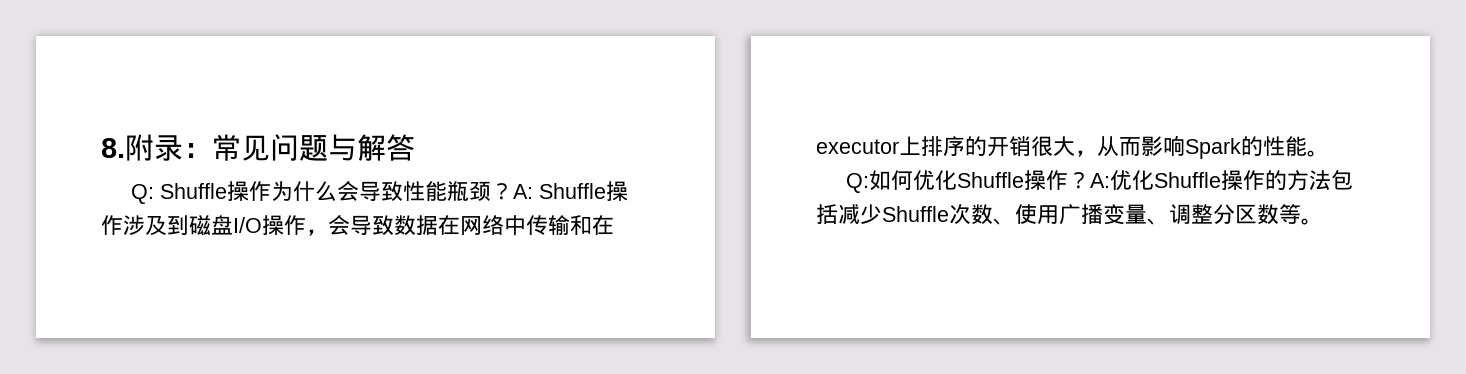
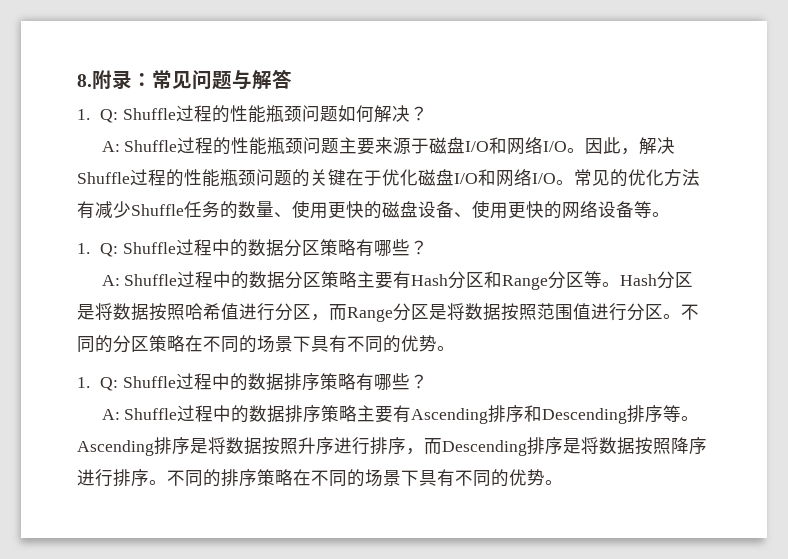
[131,181,629,204] [101,215,614,236] [816,135,1329,159] [846,170,1354,193] [816,204,1301,225] Q: Shuffle操作为什么会导致性能瓶颈？A: Shuffle操作涉及到磁盘I/O操作，会导致数据在网络中传输和在executor上排序的开销很大，从而影响Spark的性能。 // Q:如何优化Shuffle操作？A:优化Shuffle操作的方法包括减少Shuffle次数、使用广播变量、调整分区数等 -> [77,105,428,123] [101,137,676,155] [77,169,700,187] [77,200,670,219] [77,239,428,257] [101,271,694,290] [77,303,699,322] [77,335,455,353] [77,373,428,391] [101,405,700,424] [77,437,707,456] [77,469,545,487] 1. Q: Shuffle过程的性能瓶颈问题如何解决？ // A: Shuffle过程的性能瓶颈问题主要来源于磁盘I/O和网络I/O。因此，解决Shuffle过程的性能瓶颈问题的关键在于优化磁盘I/O和网络I/O。常见的优化方法有减少Shuffle任务的数量、使用更快的磁盘设备、使用更快的网络设备等。 // 1. Q: Shuffle过程中的数据分区策略有哪些？ // A: Shuffle过程中的数据分区策略主要有Hash分区和Range分区等。Hash分区是将数据按照哈希值进行分区，而Range分区是将数据按照范围值进行分区。不同的分区策略在不同的场景下具有不同的优势。 // 1. Q: Shuffle过程中的数据排序策略有哪些？ // A: Shuffle过程中的数据排序策略主要有Ascending排序和Descending排序等。Ascending排序是将数据按照升序进行排序，而Descending排序是将数据按照降序进行排序。不同的排序策略在不同的场景下具有不同的优势

